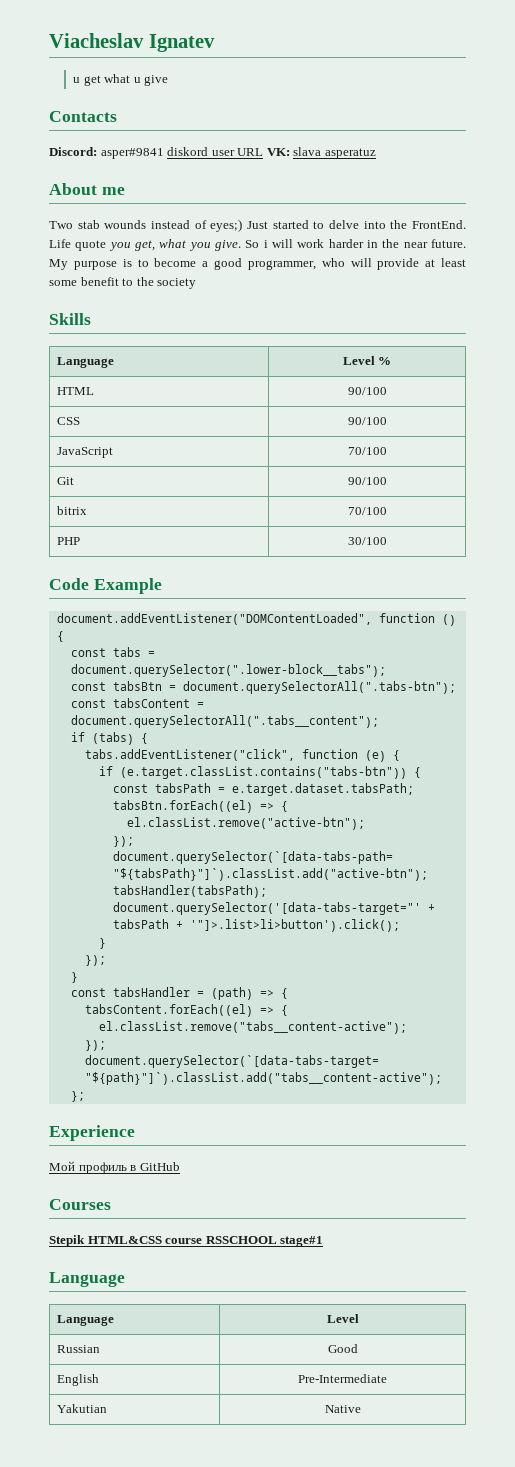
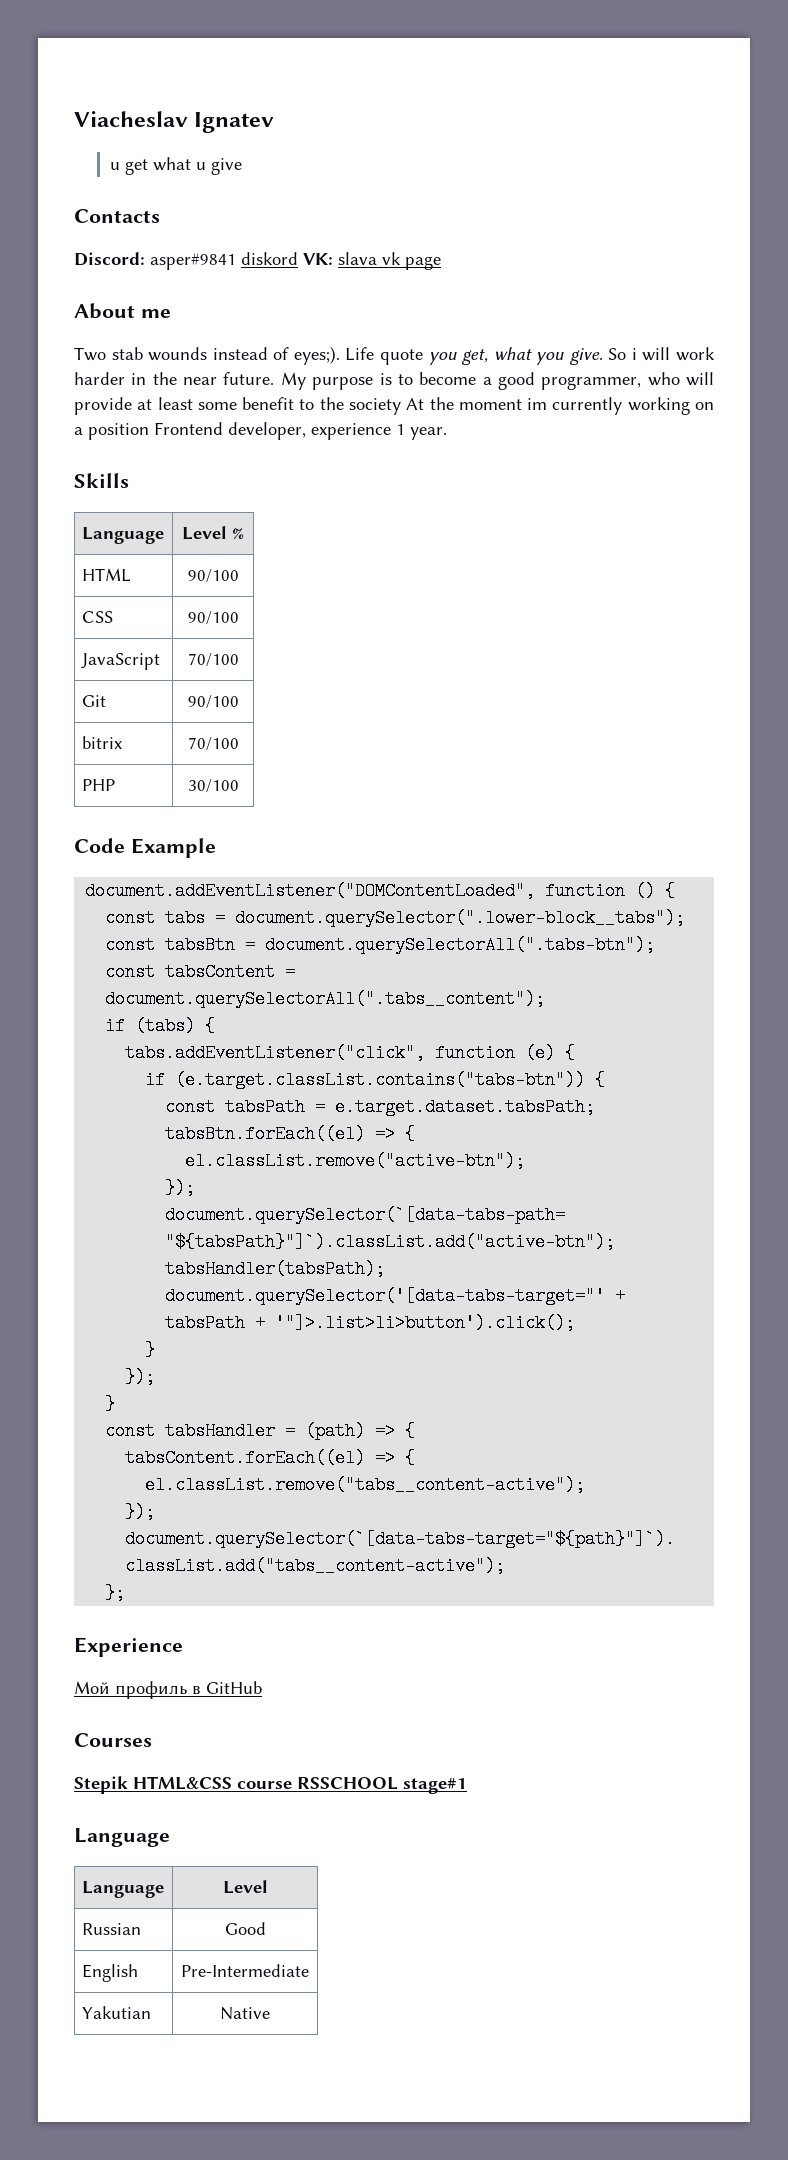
[211,147,376,159] user URL VK: slava asperatuz -> [303,252,441,270] VK: slava vk page
[210,219,467,232] eyes;) Just started to delve into the FrontEnd. -> [293,346,340,365] eyes;).
(197, 283) none -> [406,397,714,415] [74,422,447,440] At the moment im currently working on a position Frontend developer, experience 1 year.

